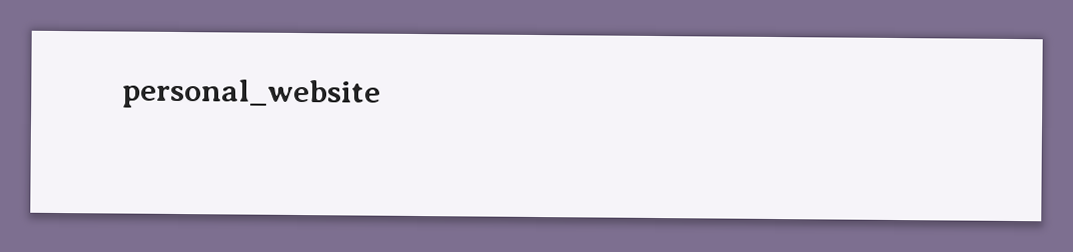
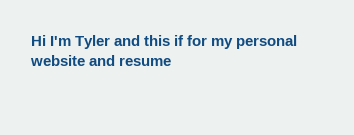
[122,78,381,110] personal_website -> [31,35,298,49] [30,55,172,66] Hi I'm Tyler and this if for my personal website and resume

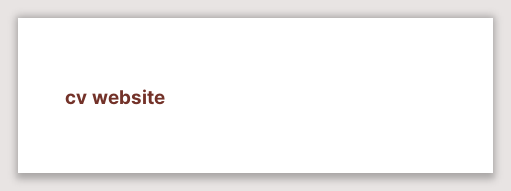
[31,35,298,49] [30,55,172,66] Hi I'm Tyler and this if for my personal website and resume -> [65,89,166,105] cv website

